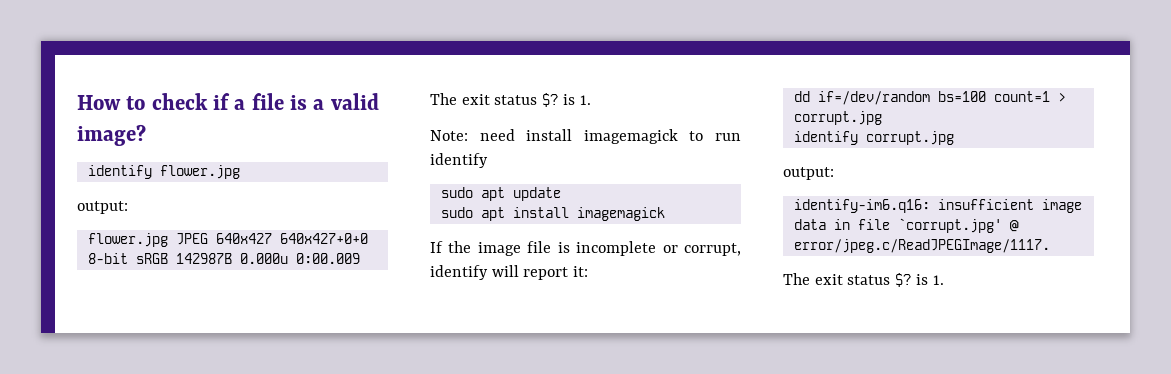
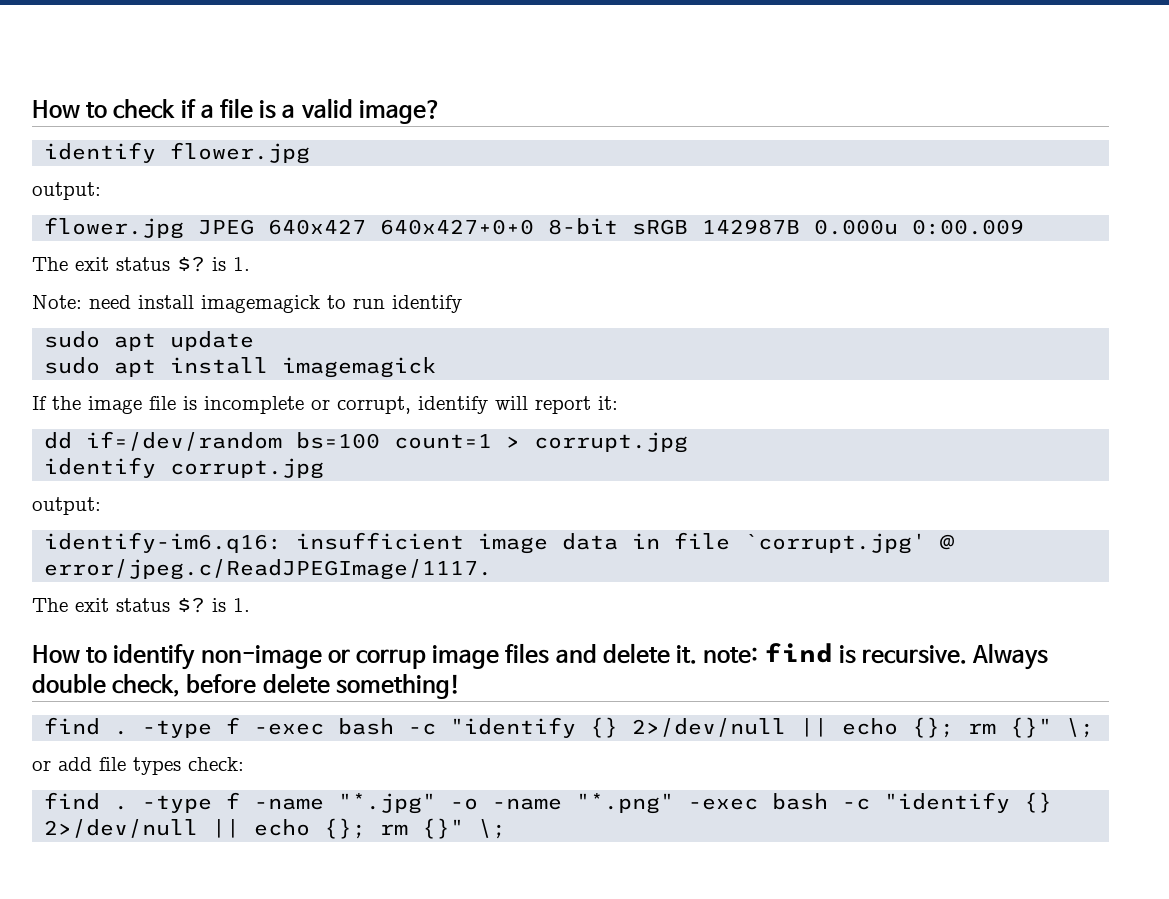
(944, 280) none -> [32,643,1049,670] [32,673,460,699] [44,717,1095,738] [32,757,244,775] [44,792,1053,814] [44,818,507,839] // How to identify non-image or corrup image files and delete it. note: find is recursive. Always double check, before delete something! // find . -type f -exec bash -c "identify {} 2>/dev/null || echo {}; rm {}" \; // or add file types check: // find . -type f -name "*.jpg" -o -name "*.png" -exec bash -c "identify {} 2>/dev/null || echo {}; rm {}" \;

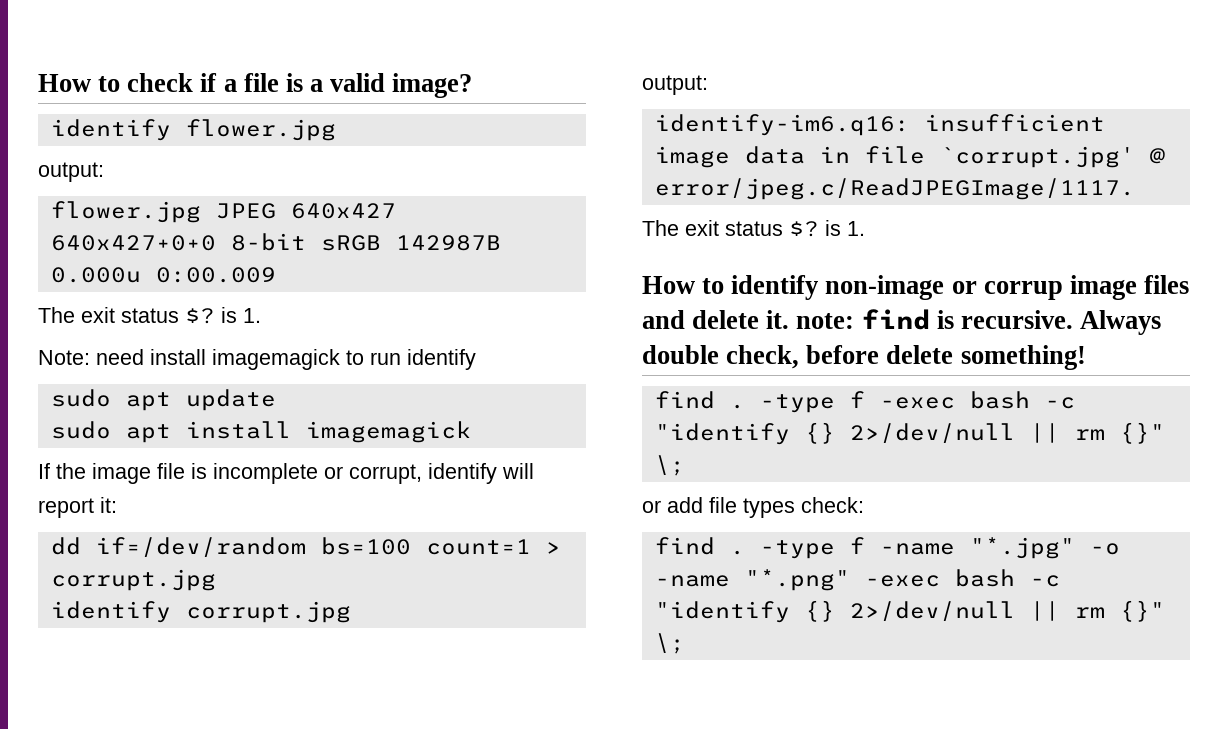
[842,717,955,738] echo {}; -> (1060, 433) none
[254,818,367,839] echo {}; -> (1060, 611) none

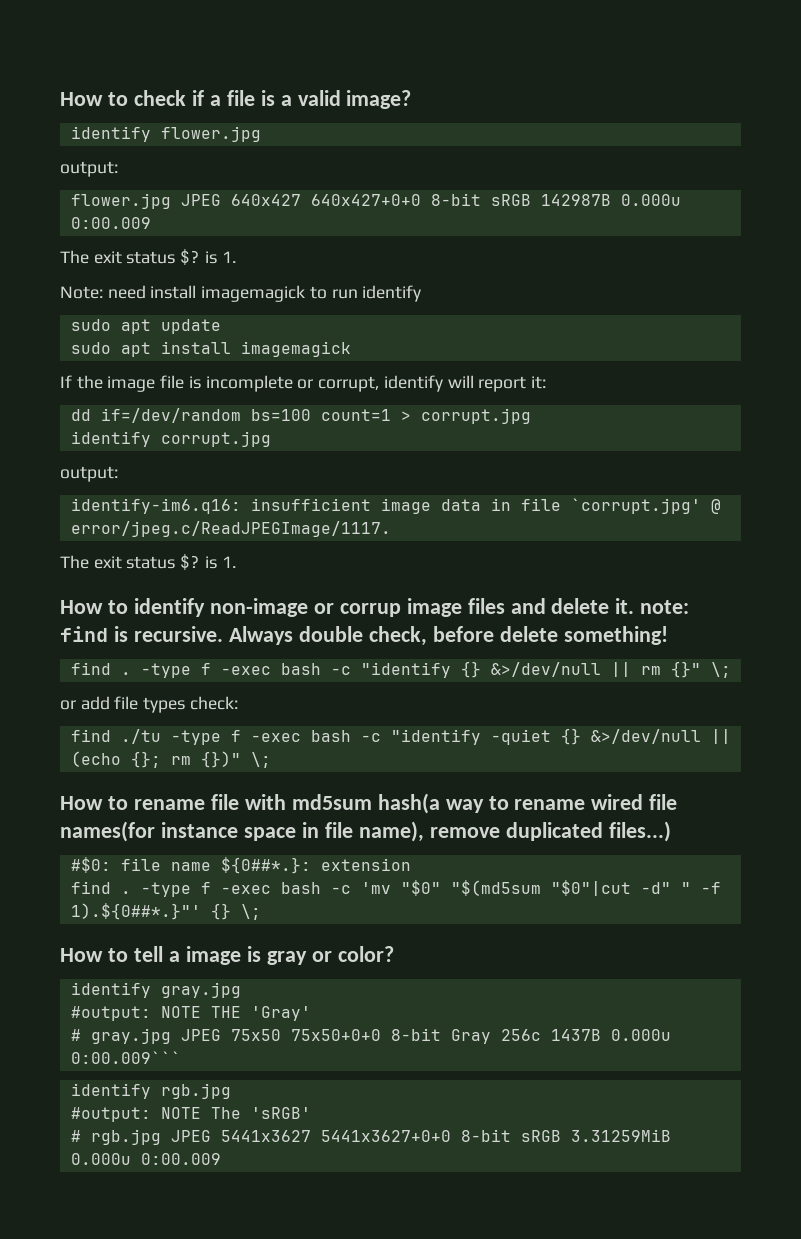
[849,423,1015,443] 2>/dev/null -> [490,662,601,677] &>/dev/null
[729,537,1120,559] [654,569,1060,591] [654,600,1165,623] [654,633,685,654] . -type f -name "*.jpg" -o -name "*.png" -exec bash -c "identify {} 2>/dev/null || rm {}" \; -> [120,728,731,745] [70,751,271,768] [60,793,678,814] [60,821,671,842] [70,857,411,874] [70,880,721,897] [70,903,261,920] [60,946,394,965] [70,982,241,998] [70,1006,311,1021] [70,1028,671,1044] [70,1051,181,1064] [70,1083,231,1099] [70,1107,311,1122] [70,1129,671,1145] [70,1153,221,1165] ./tu -type f -exec bash -c "identify -quiet {} &>/dev/null || (echo {}; rm {})" \; // How to rename file with md5sum hash(a way to rename wired file names(for instance space in file name), remove duplicated files...) // #$0: file name ${0##*.}: extension // find . -type f -exec bash -c 'mv "$0" "$(md5sum "$0"|cut -d" " -f 1).${0##*.}"' {} \; // How to tell a image is gray or color? // identify gray.jpg // #output: NOTE THE 'Gray' // # gray.jpg JPEG 75x50 75x50+0+0 8-bit Gray 256c 1437B 0.000u 0:00.009``` // identify rgb.jpg // #output: NOTE The 'sRGB' // # rgb.jpg JPEG 5441x3627 5441x3627+0+0 8-bit sRGB 3.31259MiB 0.000u 0:00.009

